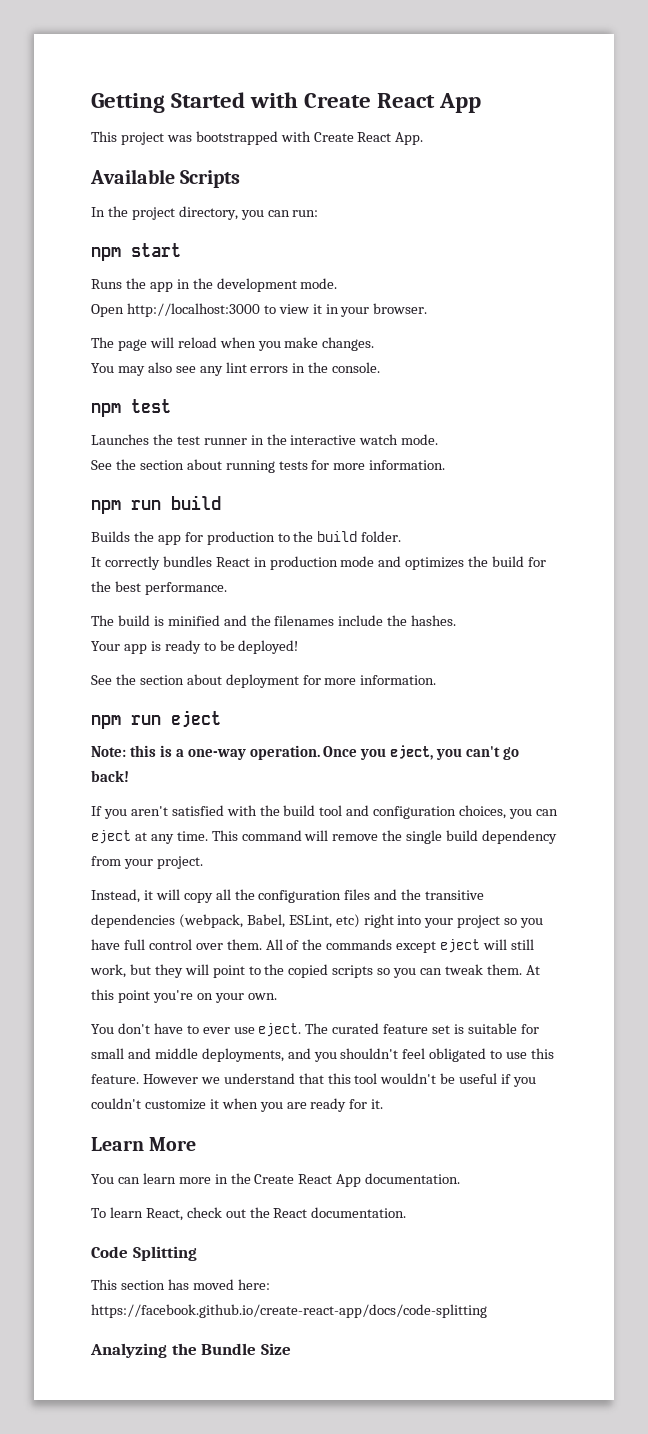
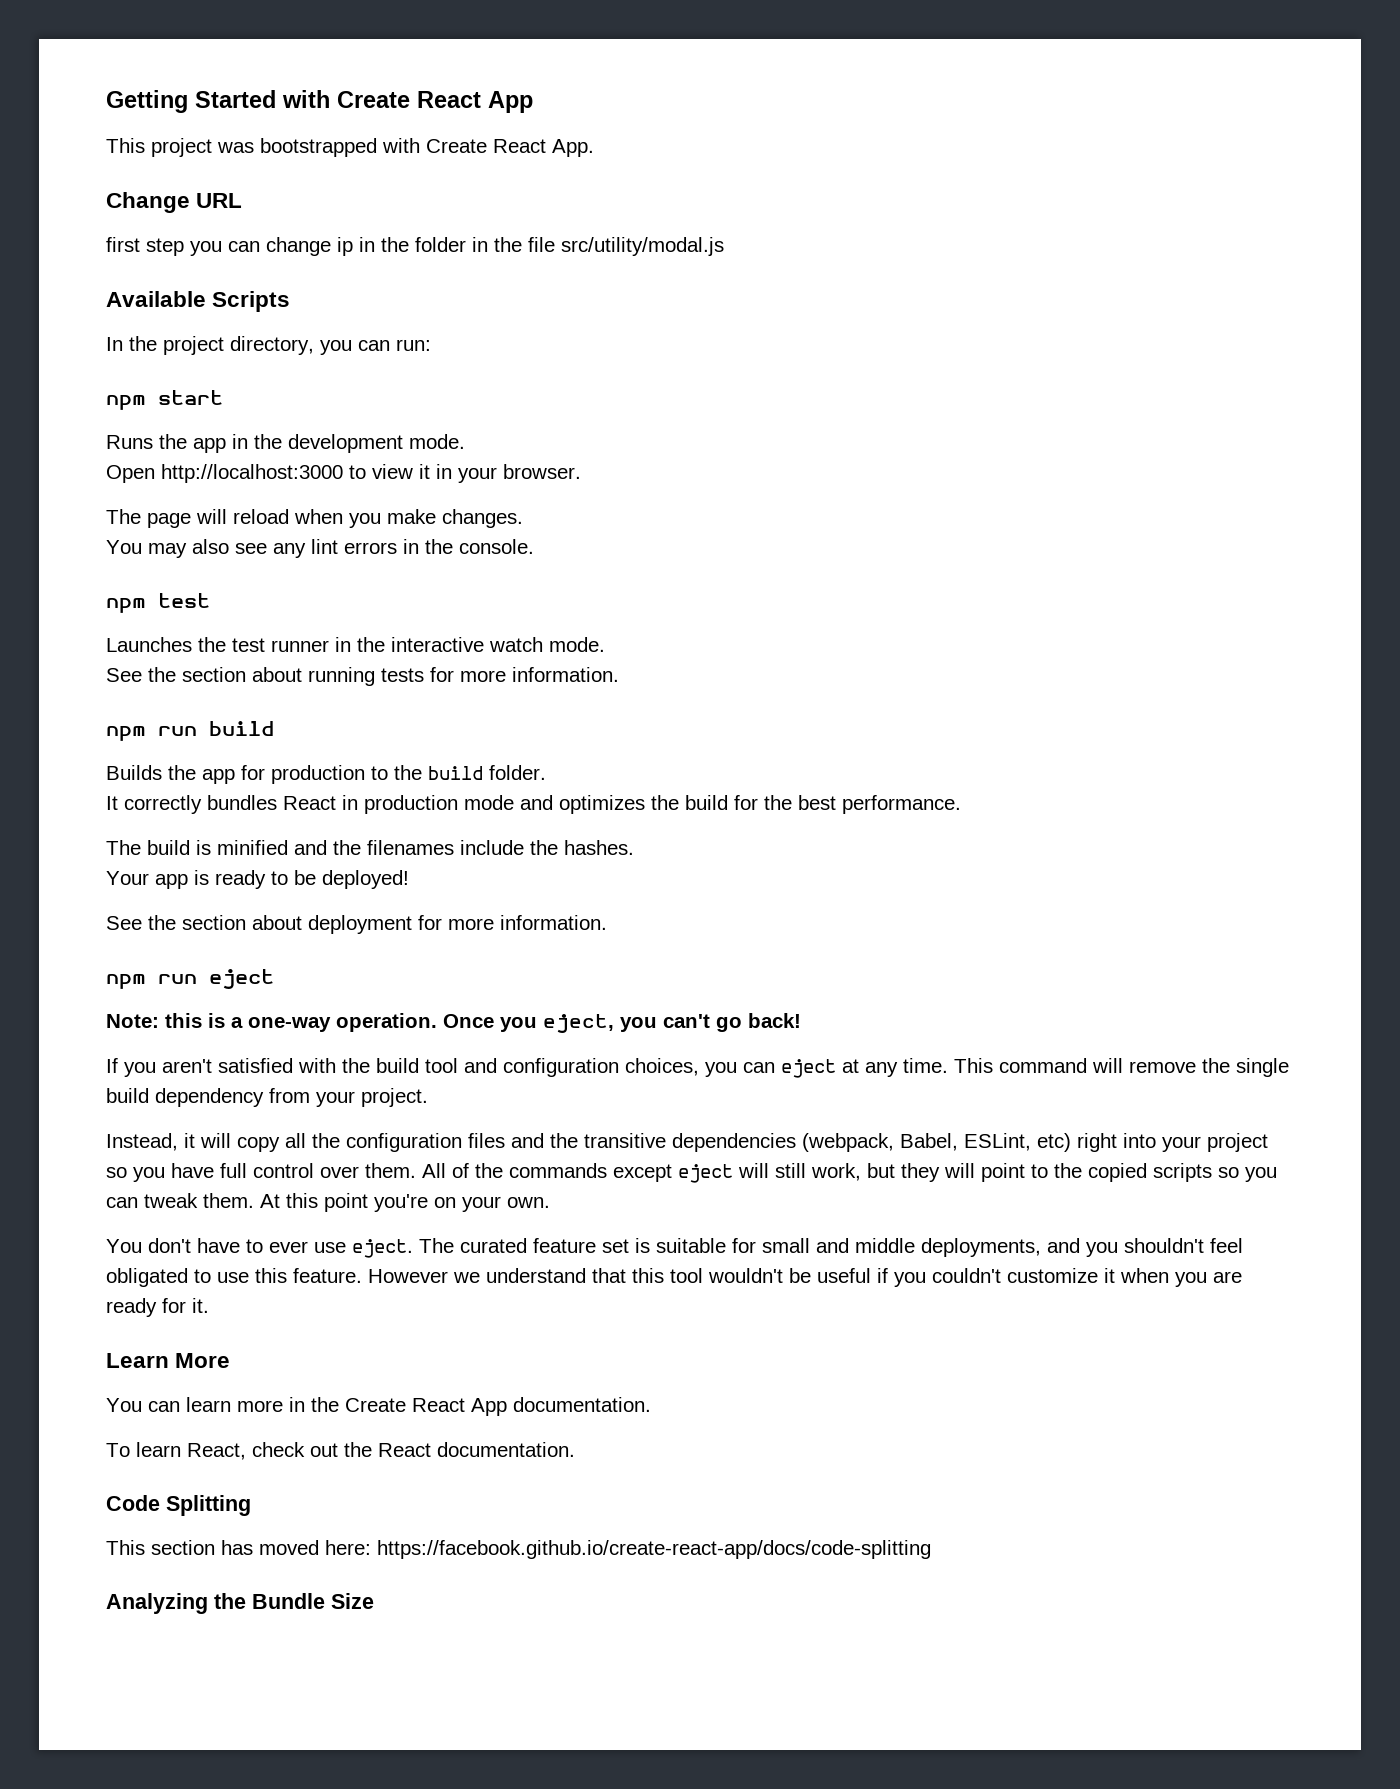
(424, 138) none -> [106,192,243,213] [106,237,724,256] // Change URL // first step you can change ip in the folder in the file src/utility/modal.js

